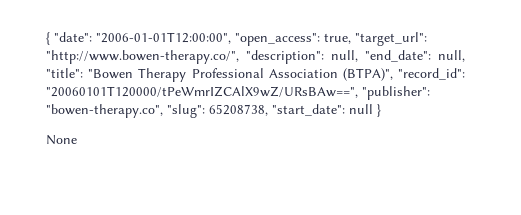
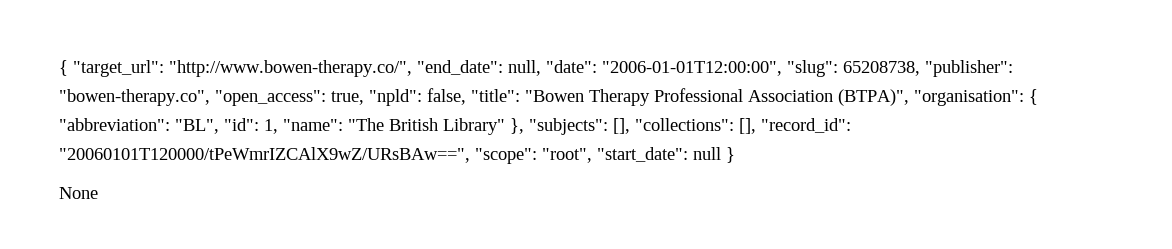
[46,32,427,46] [46,50,465,64] { "date": "2006-01-01T12:00:00", "open_access": true, "target_url": "http://www.bowen-therapy.co/", "description": null, "end_date": null, -> [59,60,1013,77] [59,88,466,106] { "target_url": "http://www.bowen-therapy.co/", "end_date": null, "date": "2006-01-01T12:00:00", "slug": 65208738, "publisher": "bowen-therapy.co", "open_access": true, "npld": false,
[398,68,465,80] [46,86,430,100] [46,104,268,118] "record_id": "20060101T120000/tPeWmrIZCAlX9wZ/URsBAw==", "publisher": "bowen-therapy.co", "slug": 65208738, -> [914,89,1038,106] [59,118,851,135] [59,147,592,164] "organisation": { "abbreviation": "BL", "id": 1, "name": "The British Library" }, "subjects": [], "collections": [], "record_id": "20060101T120000/tPeWmrIZCAlX9wZ/URsBAw==", "scope": "root",

